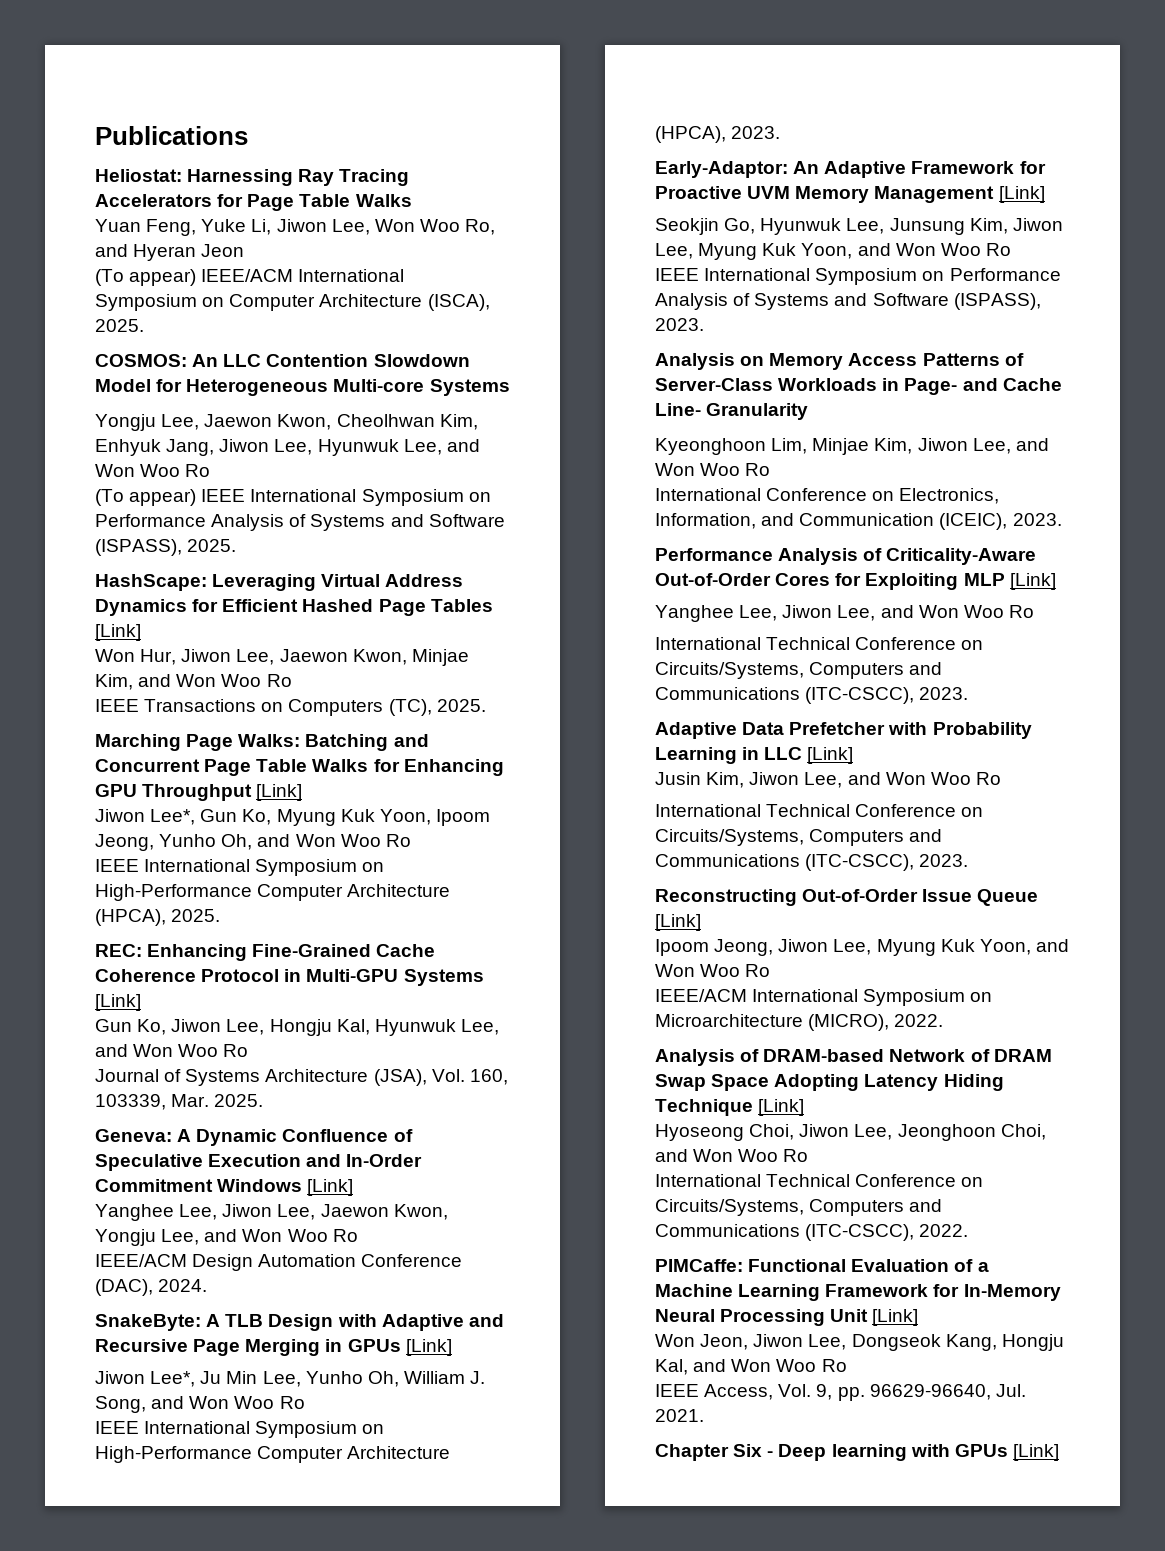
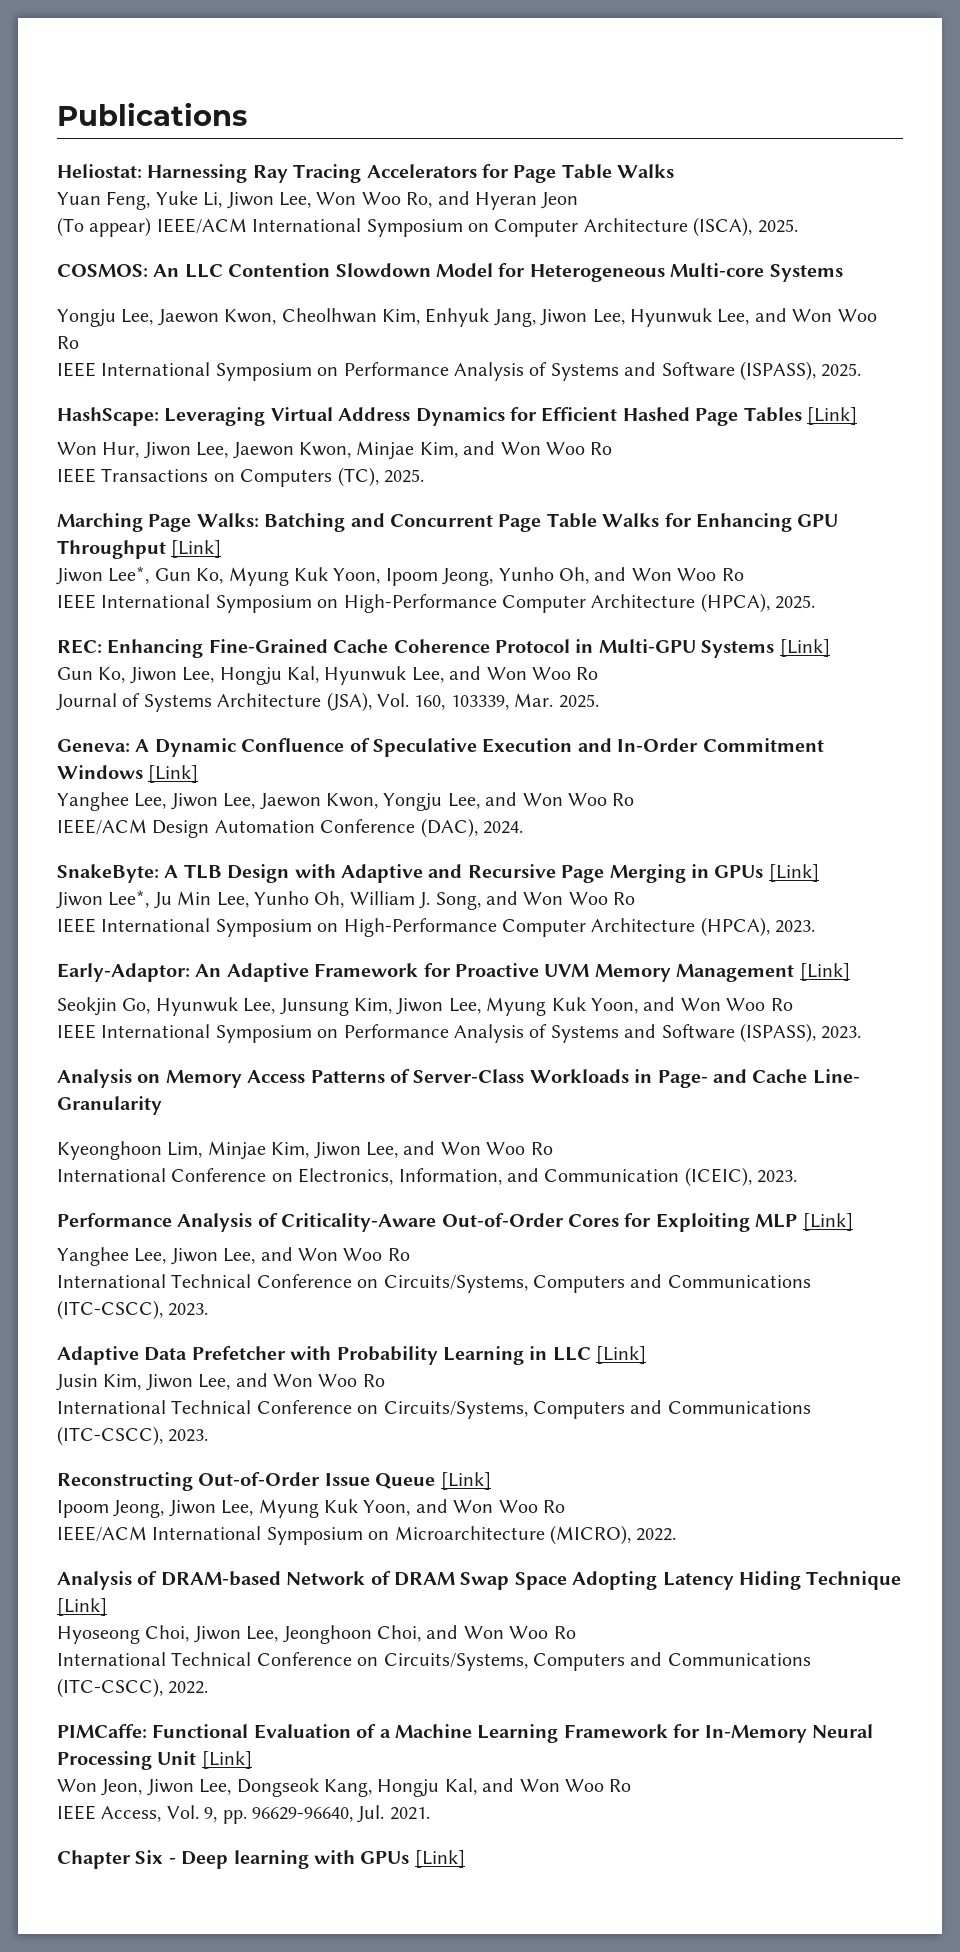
[95,489,197,506] (To appear) -> (79, 342) none

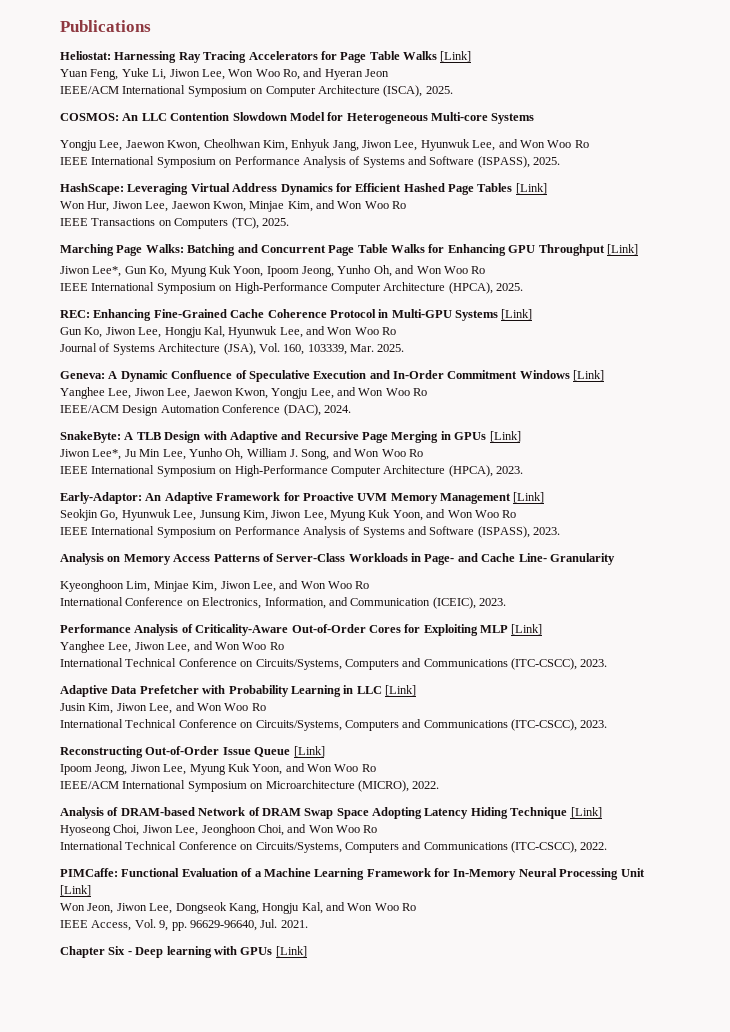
(675, 171) none -> [440,51,472,62] [Link]
[57,217,152,237] (To appear) -> (390, 73) none

